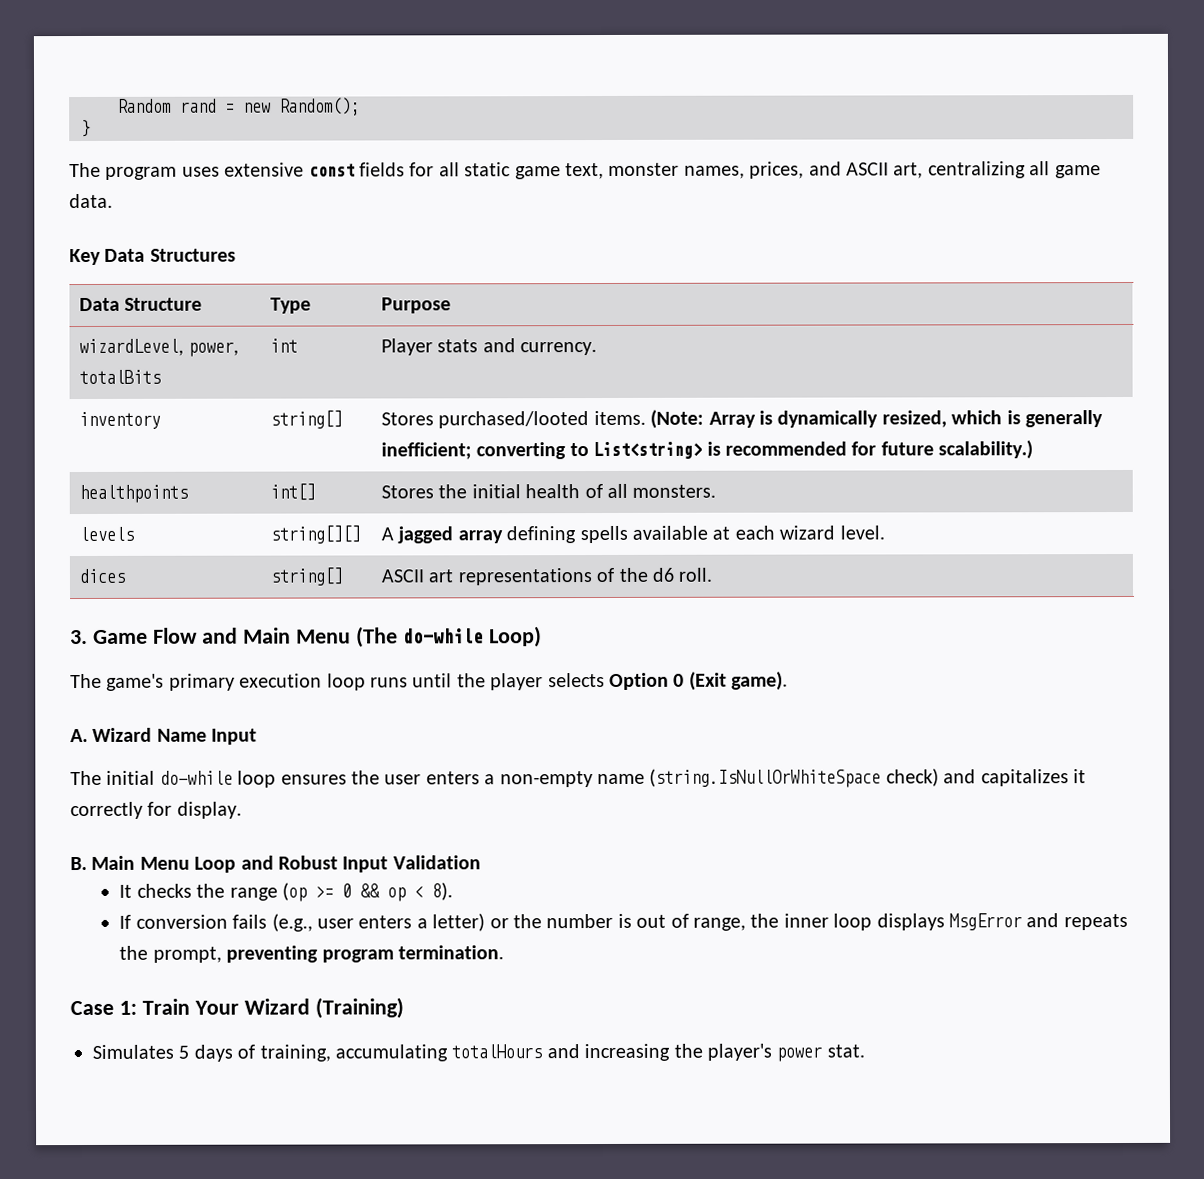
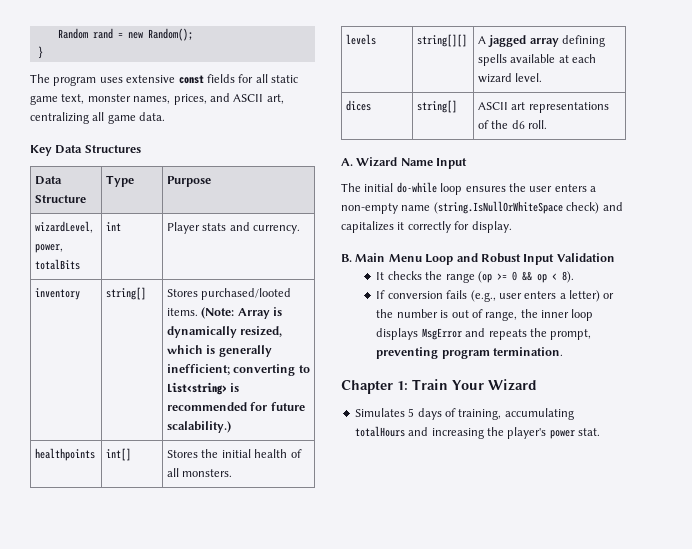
[70,626,542,648] [70,671,789,691] // 3. Game Flow and Main Menu (The do-while Loop) // The game's primary execution loop runs until the player selects Option 0 (Exit game). -> (548, 124) none
[70,1000,114,1016] Case -> [341,380,393,394] Chapter
[314,997,404,1019] (Training) -> (537, 385) none

